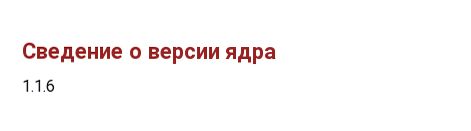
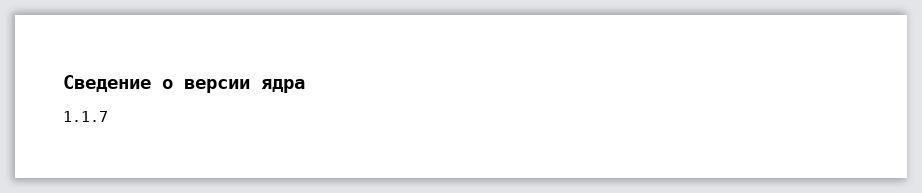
[21,79,55,92] 1.1.6 -> [63,111,108,122] 1.1.7

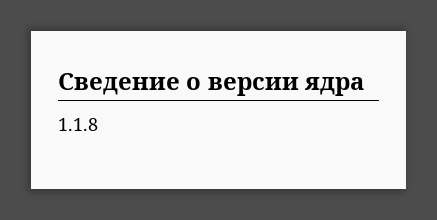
[63,111,108,122] 1.1.7 -> [58,118,98,131] 1.1.8

